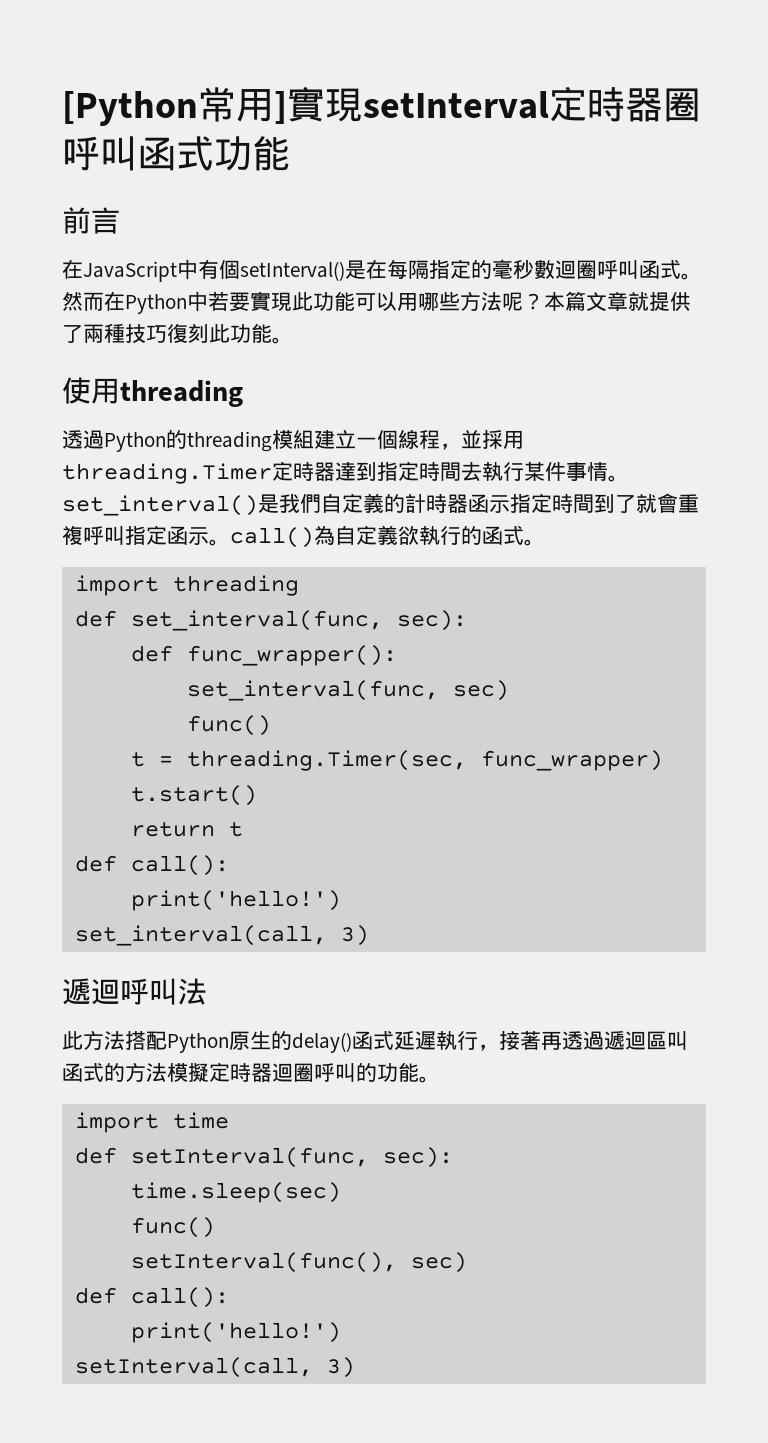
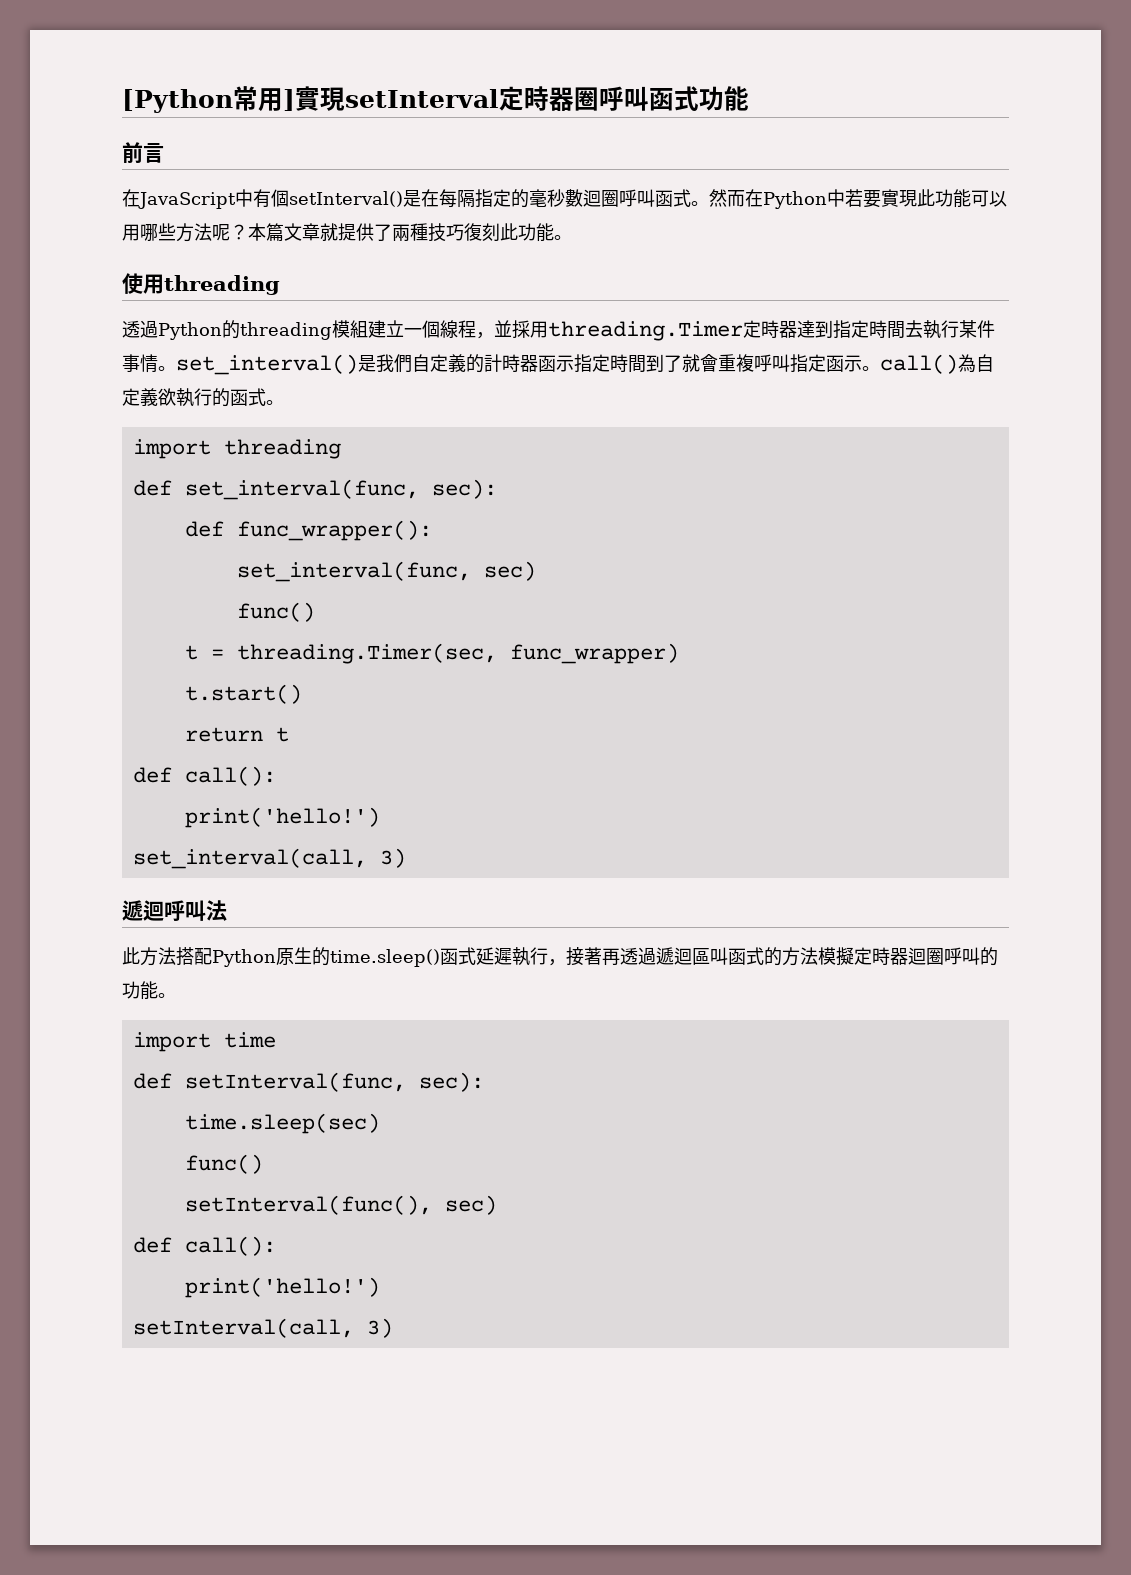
[292,1032,352,1053] delay() -> [330,949,440,967] time.sleep()

